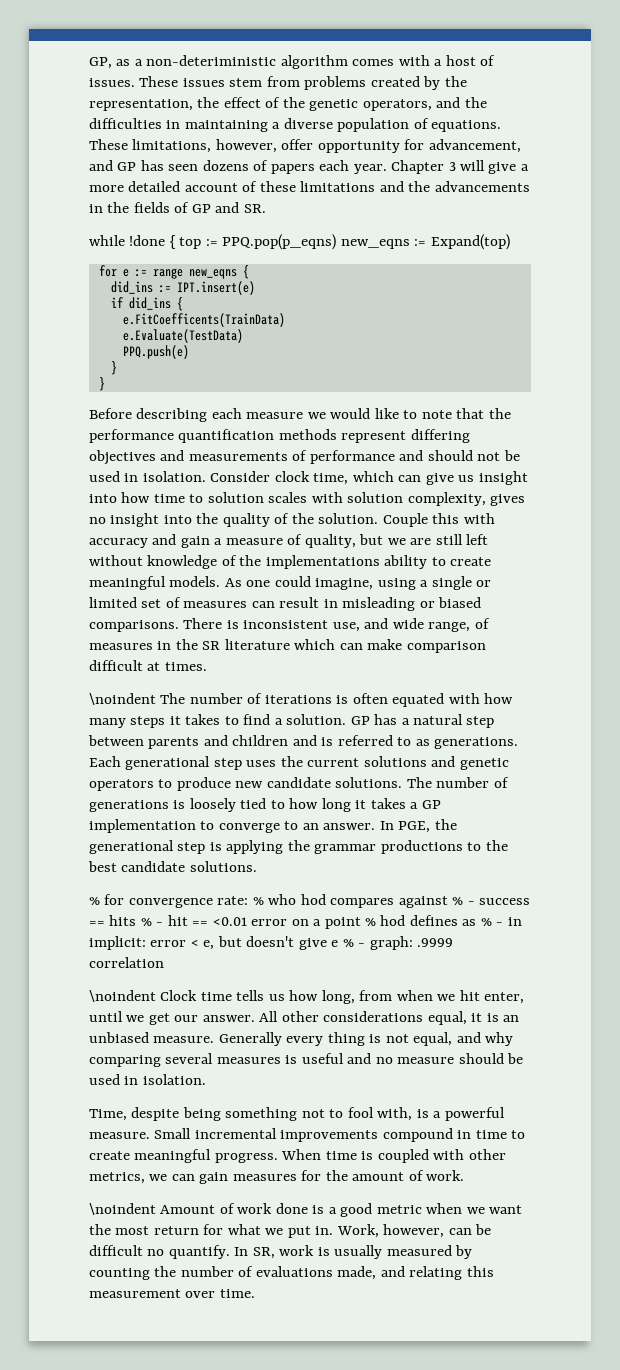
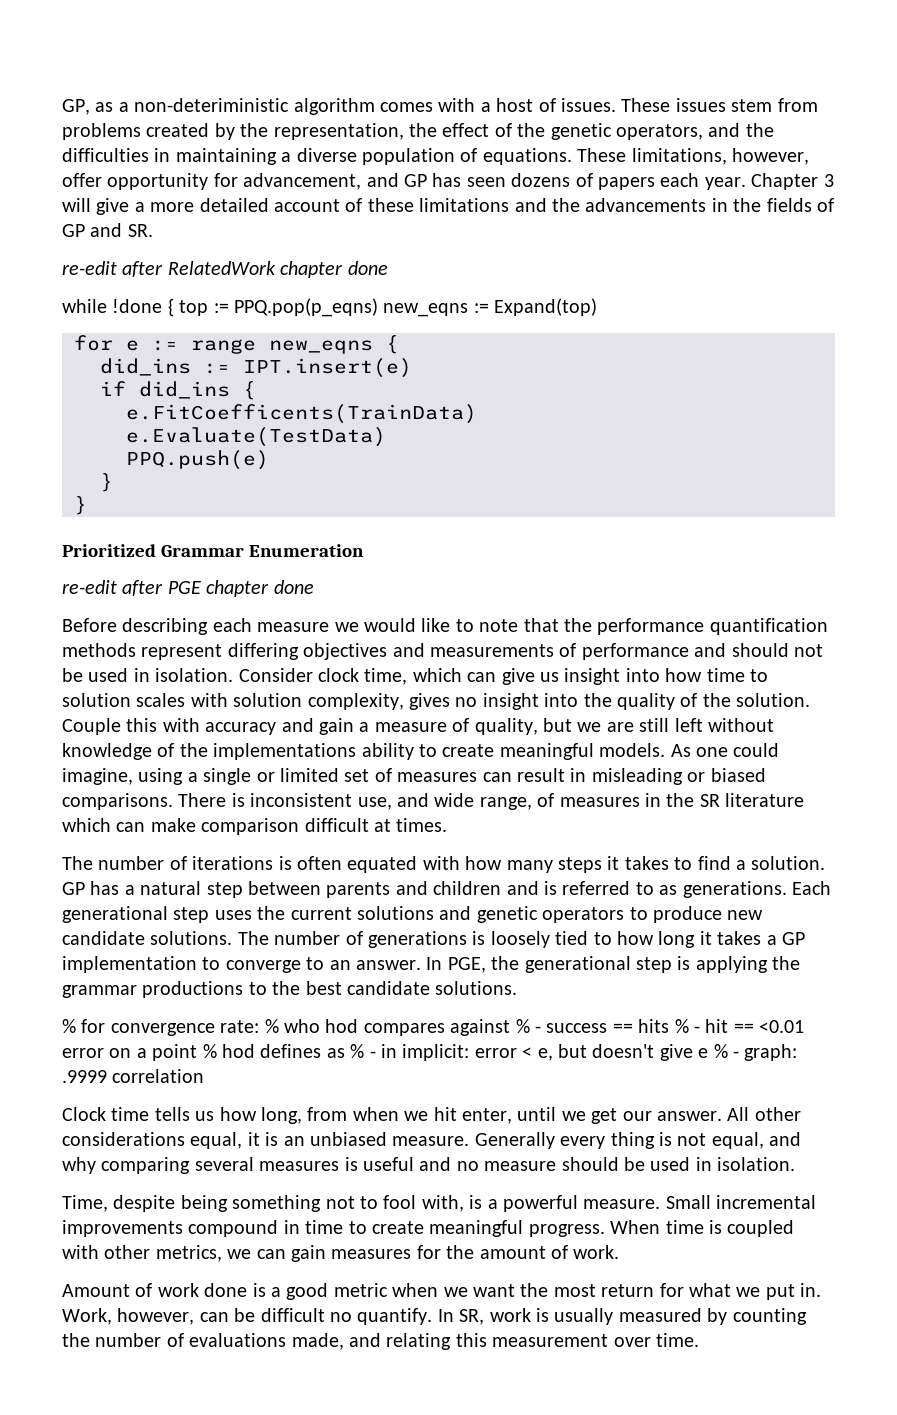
(266, 208) none -> [62,261,388,278] // re-edit after RelatedWork chapter done
(105, 384) none -> [62,544,365,557] [62,580,314,597] // Prioritized Grammar Enumeration // re-edit after PGE chapter done
[89,693,156,705] \noindent -> (448, 825) none
[89,990,156,1002] \noindent -> (205, 1076) none
[89,1203,156,1215] \noindent -> (620, 1252) none

